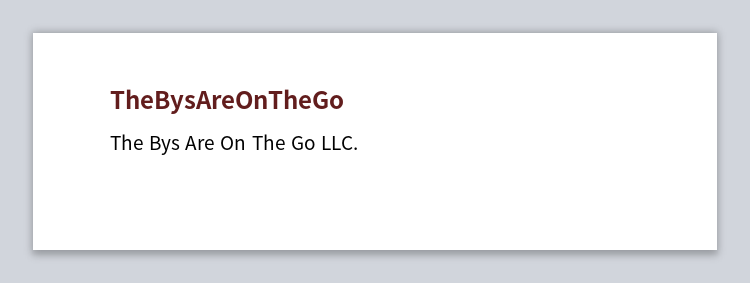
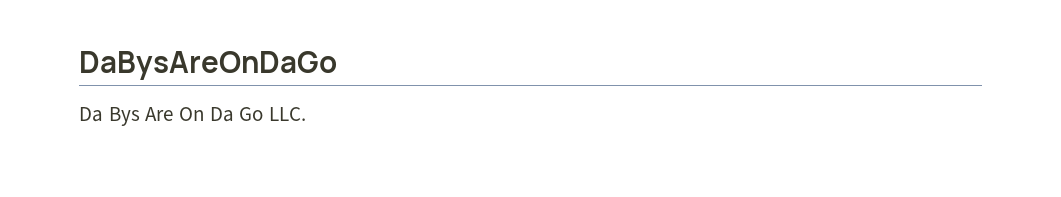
[110,89,344,114] [110,134,144,150] TheBysAreOnTheGo // The -> [79,51,337,80] [79,107,103,122] DaBysAreOnDaGo // Da
[251,134,286,150] The -> [209,107,234,122] Da

